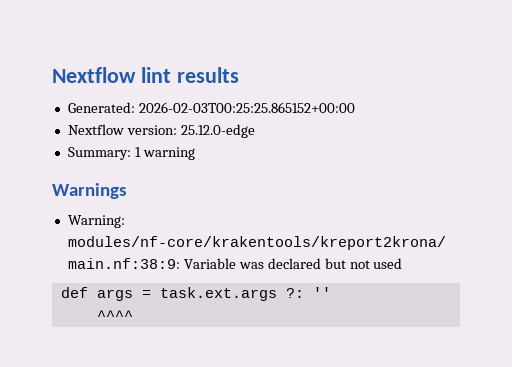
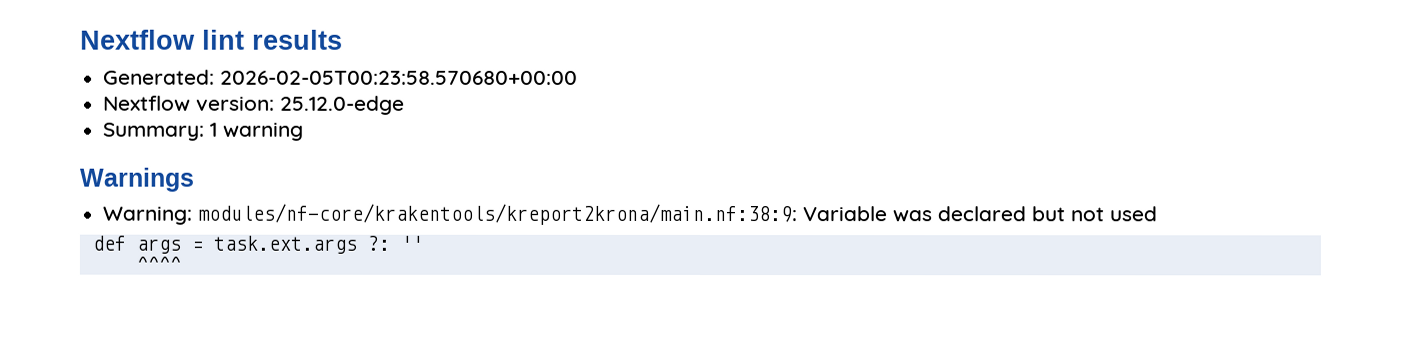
[138,102,355,113] 2026-02-03T00:25:25.865152+00:00 -> [220,70,579,85] 2026-02-05T00:23:58.570680+00:00

